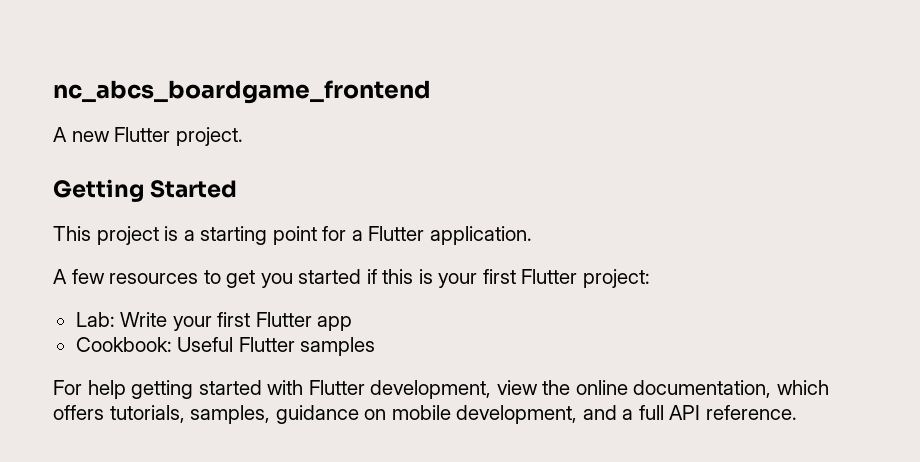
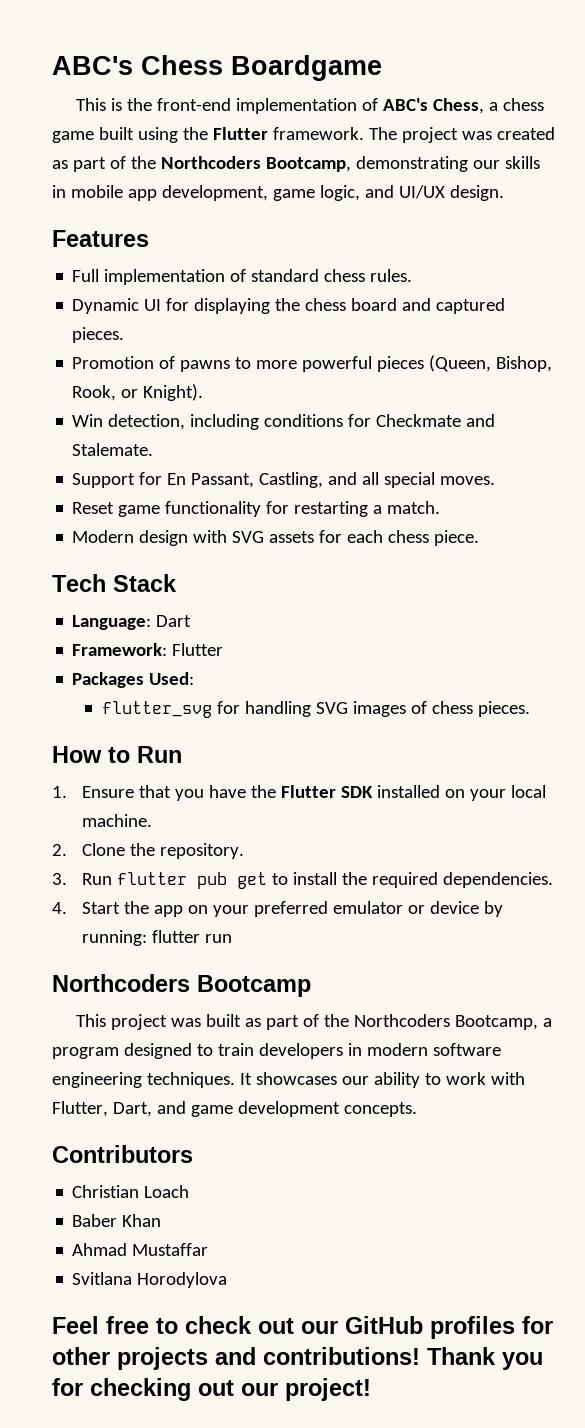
[53,80,431,104] [53,127,243,146] [53,179,238,202] [53,226,532,245] [53,269,650,288] [75,312,353,331] [75,337,376,356] [53,380,829,399] [53,405,797,424] nc_abcs_boardgame_frontend // A new Flutter project. // Getting Started // This project is a starting point for a Flutter application. // A few resources to get you started if this is your first Flutter project: // Lab: Write your first Flutter app // Cookbook: Useful Flutter samples // For help getting started with Flutter development, view the online documentation, which offers tutorials, samples, guidance on mobile development, and a full API reference. -> [52,55,382,81] [76,98,545,114] [52,127,555,143] [52,156,540,172] [52,185,504,201] [52,230,149,247] [72,269,413,285] [72,298,506,314] [72,327,125,343] [72,355,553,372] [72,384,204,401] [72,414,496,430] [72,443,154,456] [72,472,496,488] [72,501,441,517] [72,530,480,546] [52,574,177,592] [72,615,192,630] [72,643,224,656] [72,672,195,688] [102,701,531,718] [52,746,182,763] [52,785,546,801] [81,814,152,827] [52,843,244,859] [52,872,553,889] [52,901,503,917] [81,930,232,946] [52,974,311,997] [76,1014,553,1030] [52,1043,501,1059] [52,1072,525,1088] [52,1101,417,1117] [52,1145,193,1163] [72,1185,190,1198] [72,1214,162,1227] [72,1243,209,1256] [72,1272,228,1288] [52,1316,553,1339] [52,1347,543,1370] [52,1378,371,1401] ABC's Chess Boardgame // This is the front-end implementation of ABC's Chess, a chess game built using the Flutter framework. The project was created as part of the Northcoders Bootcamp, demonstrating our skills in mobile app development, game logic, and UI/UX design. // Features // Full implementation of standard chess rules. // Dynamic UI for displaying the chess board and captured pieces. // Promotion of pawns to more powerful pieces (Queen, Bishop, Rook, or Knight). // Win detection, including conditions for Checkmate and Stalemate. // Support for En Passant, Castling, and all special moves. // Reset game functionality for restarting a match. // Modern design with SVG assets for each chess piece. // Tech Stack // Language: Dart // Framework: Flutter // Packages Used: // flutter_svg for handling SVG images of chess pieces. // How to Run // 1. Ensure that you have the Flutter SDK installed on your local machine. // 2. Clone the repository. // 3. Run flutter pub get to install the required dependencies. // 4. Start the app on your preferred emulator or device by running: flutter run // Northcoders Bootcamp // This project was built as part of the Northcoders Bootcamp, a program designed to train developers in modern software engineering techniques. It showcases our ability to work with Flutter, Dart, and game development concepts. // Contributors // Christian Loach // Baber Khan // Ahmad Mustaffar // Svitlana Horodylova // Feel free to check out our GitHub profiles for other projects and contributions! Thank you for checking out our project!

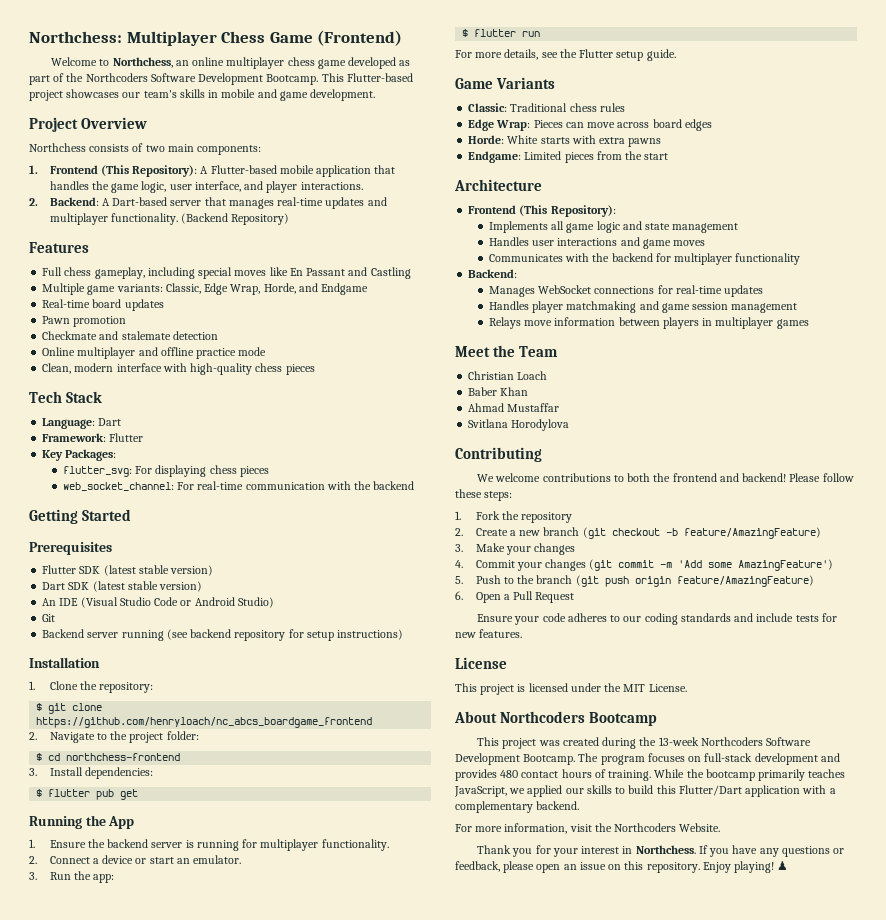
[52,55,382,81] [76,98,545,114] [52,127,555,143] [52,156,540,172] [52,185,504,201] [52,230,149,247] [72,269,413,285] [72,298,506,314] [72,327,125,343] [72,355,553,372] [72,384,204,401] [72,414,496,430] [72,443,154,456] [72,472,496,488] [72,501,441,517] [72,530,480,546] ABC's Chess Boardgame // This is the front-end implementation of ABC's Chess, a chess game built using the Flutter framework. The project was created as part of the Northcoders Bootcamp, demonstrating our skills in mobile app development, game logic, and UI/UX design. // Features // Full implementation of standard chess rules. // Dynamic UI for displaying the chess board and captured pieces. // Promotion of pawns to more powerful pieces (Queen, Bishop, Rook, or Knight). // Win detection, including conditions for Checkmate and Stalemate. // Support for En Passant, Castling, and all special moves. // Reset game functionality for restarting a match. // Modern design with SVG assets for each chess piece. -> [29,30,403,46] [51,57,411,69] [29,73,413,85] [29,89,376,101] [29,117,148,132] [29,143,262,155] [29,165,396,177] [49,181,363,193] [29,197,387,209] [49,213,290,225] [29,242,89,253] [42,267,411,279] [42,283,369,295] [42,299,164,311] [42,316,127,327] [42,331,218,340] [42,347,267,359] [42,363,315,375] Northchess: Multiplayer Chess Game (Frontend) // Welcome to Northchess, an online multiplayer chess game developed as part of the Northcoders Software Development Bootcamp. This Flutter-based project showcases our team's skills in mobile and game development. // Project Overview // Northchess consists of two main components: // 1. Frontend (This Repository): A Flutter-based mobile application that handles the game logic, user interface, and player interactions. // 2. Backend: A Dart-based server that manages real-time updates and multiplayer functionality. (Backend Repository) // Features // Full chess gameplay, including special moves like En Passant and Castling // Multiple game variants: Classic, Edge Wrap, Horde, and Endgame // Real-time board updates // Pawn promotion // Checkmate and stalemate detection // Online multiplayer and offline practice mode // Clean, modern interface with high-quality chess pieces
[72,672,195,688] [102,701,531,718] [52,746,182,763] [52,785,546,801] [81,814,152,827] [52,843,244,859] [52,872,553,889] [52,901,503,917] [81,930,232,946] [52,974,311,997] [76,1014,553,1030] [52,1043,501,1059] [52,1072,525,1088] [52,1101,417,1117] [52,1145,193,1163] Packages Used: // flutter_svg for handling SVG images of chess pieces. // How to Run // 1. Ensure that you have the Flutter SDK installed on your local machine. // 2. Clone the repository. // 3. Run flutter pub get to install the required dependencies. // 4. Start the app on your preferred emulator or device by running: flutter run // Northcoders Bootcamp // This project was built as part of the Northcoders Bootcamp, a program designed to train developers in modern software engineering techniques. It showcases our ability to work with Flutter, Dart, and game development concepts. // Contributors -> [42,449,117,461] [62,465,269,477] [62,481,415,491] [29,509,132,524] [29,542,112,555] [42,565,214,576] [42,581,203,592] [42,597,274,608] [42,614,56,622] [42,629,404,641] [29,657,100,668] [29,681,154,693] [36,703,103,714] [36,717,373,728] [29,731,199,743] [36,753,181,761] [29,767,153,779] [36,789,139,800] [29,815,135,829] [29,839,389,851] [29,855,242,864] [29,871,115,883] [462,29,541,37] [455,49,676,61] [455,77,556,89] [468,103,625,112] [468,119,712,131] [468,135,662,147] [468,151,669,163] [454,179,542,191] [468,205,616,217] [488,221,739,233] [488,237,706,249] [488,253,801,265] [468,269,518,278] [488,285,764,297] [488,301,798,313] [488,317,809,329] [455,345,559,357] Key Packages: // flutter_svg: For displaying chess pieces // web_socket_channel: For real-time communication with the backend // Getting Started // Prerequisites // Flutter SDK (latest stable version) // Dart SDK (latest stable version) // An IDE (Visual Studio Code or Android Studio) // Git // Backend server running (see backend repository for setup instructions) // Installation // 1. Clone the repository: // $ git clone https://github.com/henryloach/nc_abcs_boardgame_frontend // 2. Navigate to the project folder: // $ cd northchess-frontend // 3. Install dependencies: // $ flutter pub get // Running the App // 1. Ensure the backend server is running for multiplayer functionality. // 2. Connect a device or start an emulator. // 3. Run the app: // $ flutter run // For more details, see the Flutter setup guide. // Game Variants // Classic: Traditional chess rules // Edge Wrap: Pieces can move across board edges // Horde: White starts with extra pawns // Endgame: Limited pieces from the start // Architecture // Frontend (This Repository): // Implements all game logic and state management // Handles user interactions and game moves // Communicates with the backend for multiplayer functionality // Backend: // Manages WebSocket connections for real-time updates // Handles player matchmaking and game session management // Relays move information between players in multiplayer games // Meet the Team
[52,1316,553,1339] [52,1347,543,1370] [52,1378,371,1401] Feel free to check out our GitHub profiles for other projects and contributions! Thank you for checking out our project! -> [455,447,542,462] [477,473,854,482] [455,489,513,501] [455,511,573,523] [455,527,821,539] [455,543,576,555] [455,559,834,571] [455,575,814,587] [455,591,575,603] [477,613,837,625] [455,629,523,638] [455,657,507,669] [455,683,687,695] [454,711,658,726] [477,737,812,749] [455,753,840,765] [455,769,846,781] [454,785,836,797] [455,801,580,813] [455,823,721,834] [477,845,845,857] [455,861,789,873] Contributing // We welcome contributions to both the frontend and backend! Please follow these steps: // 1. Fork the repository // 2. Create a new branch (git checkout -b feature/AmazingFeature) // 3. Make your changes // 4. Commit your changes (git commit -m 'Add some AmazingFeature') // 5. Push to the branch (git push origin feature/AmazingFeature) // 6. Open a Pull Request // Ensure your code adheres to our coding standards and include tests for new features. // License // This project is licensed under the MIT License. // About Northcoders Bootcamp // This project was created during the 13-week Northcoders Software Development Bootcamp. The program focuses on full-stack development and provides 480 contact hours of training. While the bootcamp primarily teaches JavaScript, we applied our skills to build this Flutter/Dart application with a complementary backend. // For more information, visit the Northcoders Website. // Thank you for your interest in Northchess. If you have any questions or feedback, please open an issue on this repository. Enjoy playing! ♟

